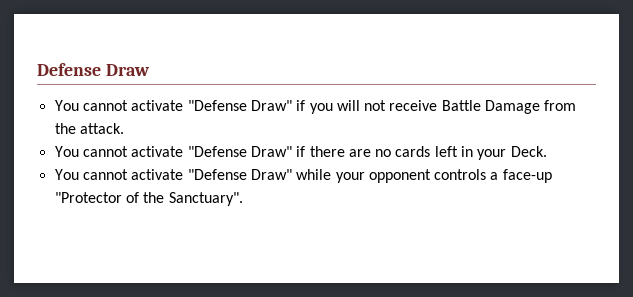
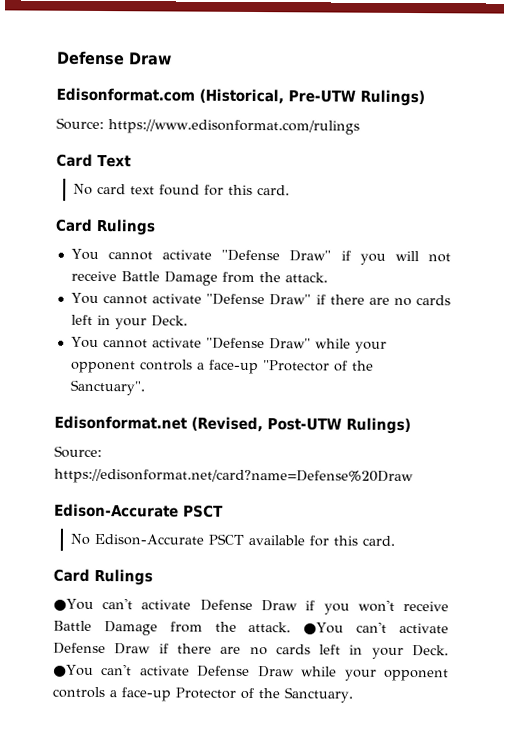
[37,63,150,76] Defense Draw -> [57,50,172,66] [56,87,425,107] [56,117,360,135] [56,153,132,168] [72,183,290,196] [55,218,156,236] Defense Draw // Edisonformat.com (Historical, Pre-UTW Rulings) // Source: https://www.edisonformat.com/rulings // Card Text // No card text found for this card. // Card Rulings
(243, 199) none -> [54,415,411,435] [54,445,102,459] [54,468,414,486] [54,503,224,518] [69,533,395,547] [53,568,153,586] [53,598,449,615] [53,620,449,636] [53,642,450,659] [53,664,449,682] [52,686,353,703] // Edisonformat.net (Revised, Post-UTW Rulings) // Source: https://edisonformat.net/card?name=Defense%20Draw // Edison-Accurate PSCT // No Edison-Accurate PSCT available for this card. // Card Rulings // ●You can't activate Defense Draw if you won't receive Battle Damage from the attack. ●You can't activate Defense Draw if there are no cards left in your Deck. ●You can't activate Defense Draw while your opponent controls a face-up Protector of the Sanctuary.

